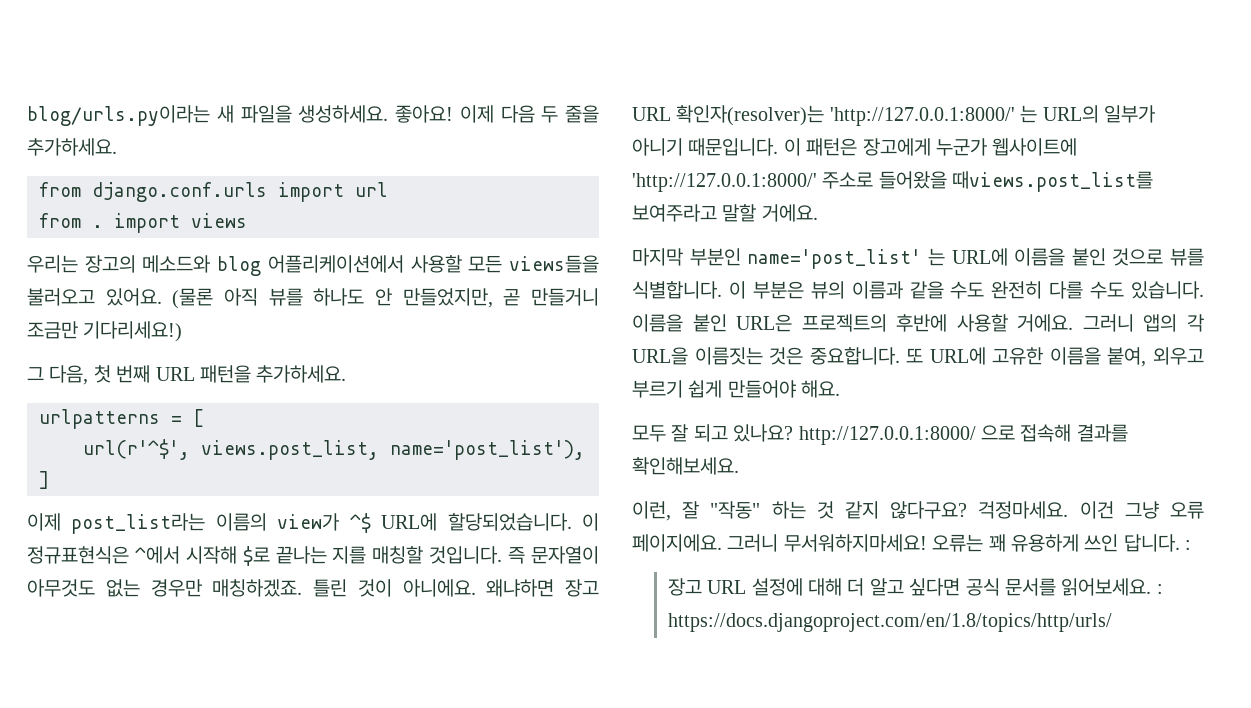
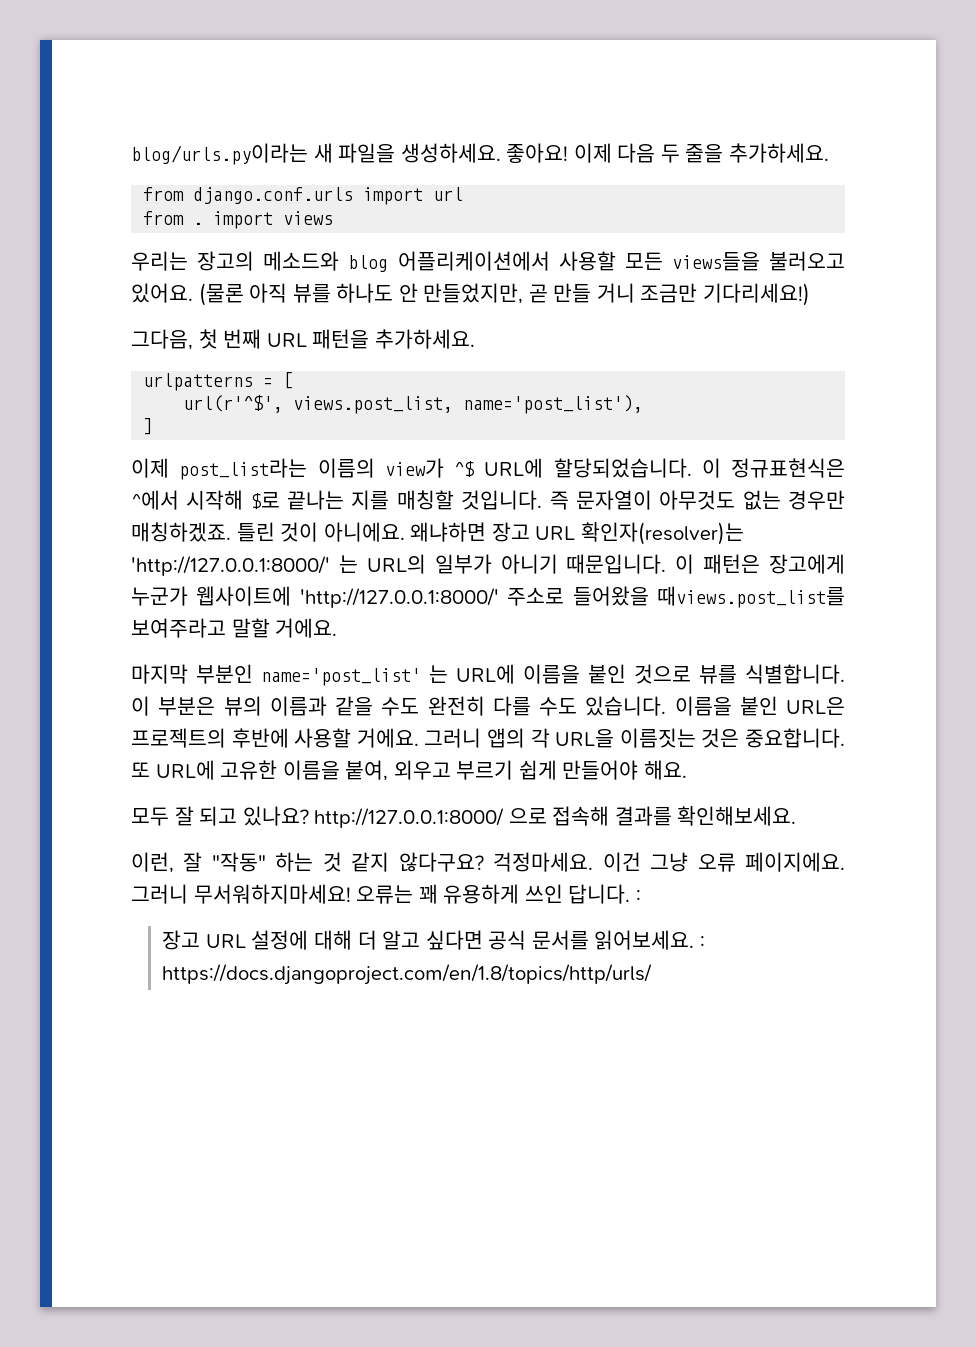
[531,288,599,306] 만들거니 -> [553,283,635,303] 만들 거니
[27,365,89,385] 그 다음, -> [131,329,193,350] 그다음,

